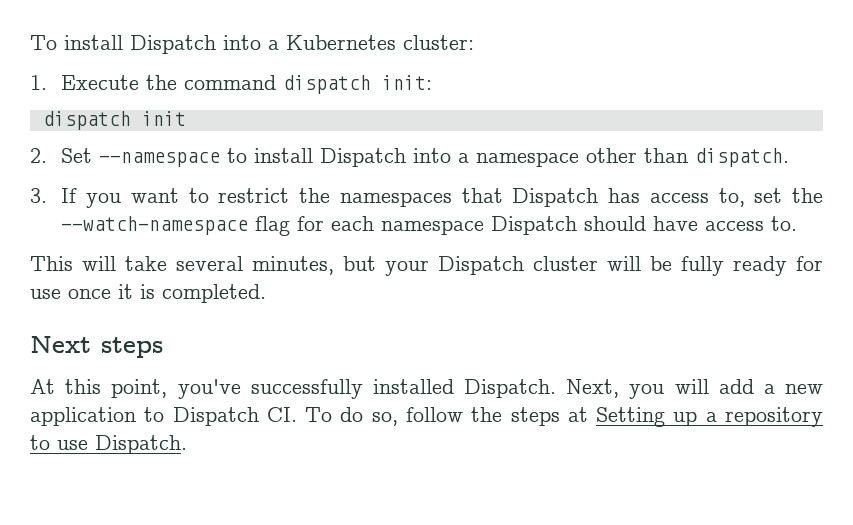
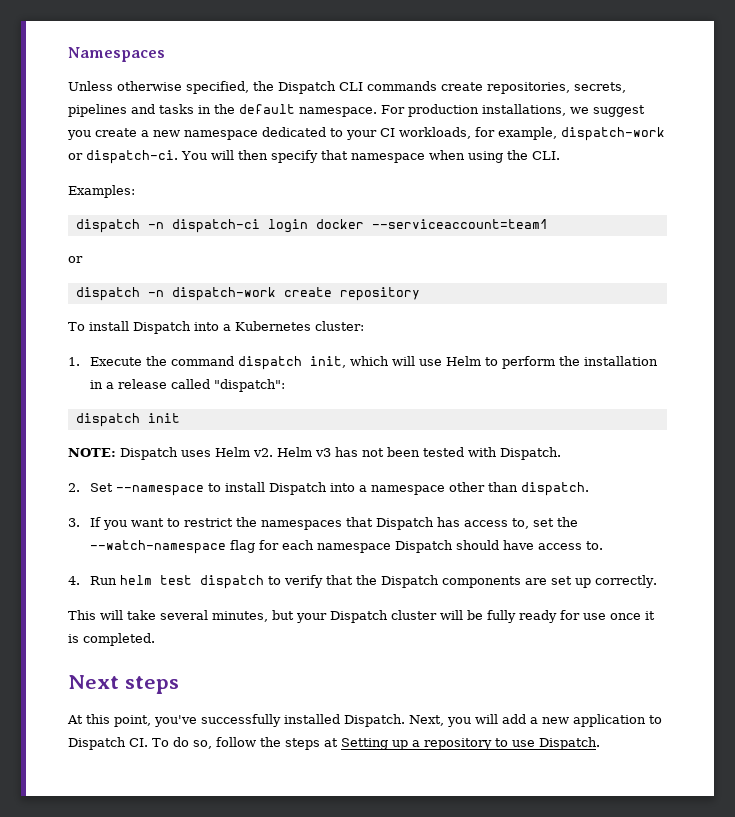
(30, 42) none -> [68,47,165,62] [68,81,626,94] [68,104,645,117] [67,127,665,141] [68,150,560,164] [68,185,135,198] [75,219,548,233] [68,256,83,263] [75,287,420,301] Namespaces // Unless otherwise specified, the Dispatch CLI commands create repositories, secrets, pipelines and tasks in the default namespace. For production installations, we suggest you create a new namespace dedicated to your CI workloads, for example, dispatch-work or dispatch-ci. You will then specify that namespace when using the CLI. // Examples: // dispatch -n dispatch-ci login docker --serviceaccount=team1 // or // dispatch -n dispatch-work create repository //
[382,75,433,90] [42,111,186,130] init: // dispatch init -> [309,356,658,369] [89,379,285,392] [75,413,180,427] [68,447,561,460] init, which will use Helm to perform the installation in a release called "dispatch": // dispatch init // NOTE: Dispatch uses Helm v2. Helm v3 has not been tested with Dispatch.
(798, 223) none -> [68,575,657,589] // 4. Run helm test dispatch to verify that the Dispatch components are set up correctly.

